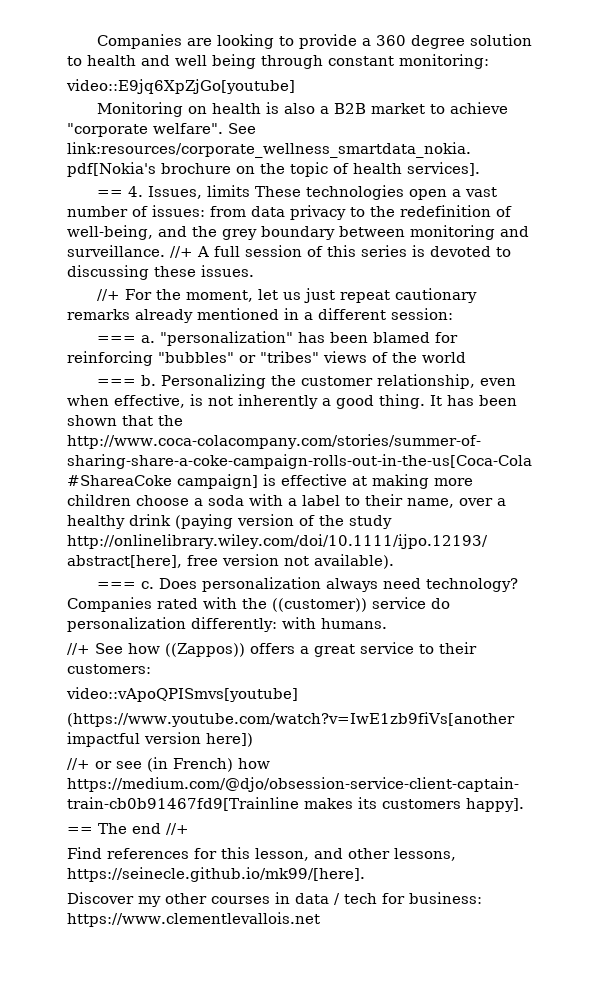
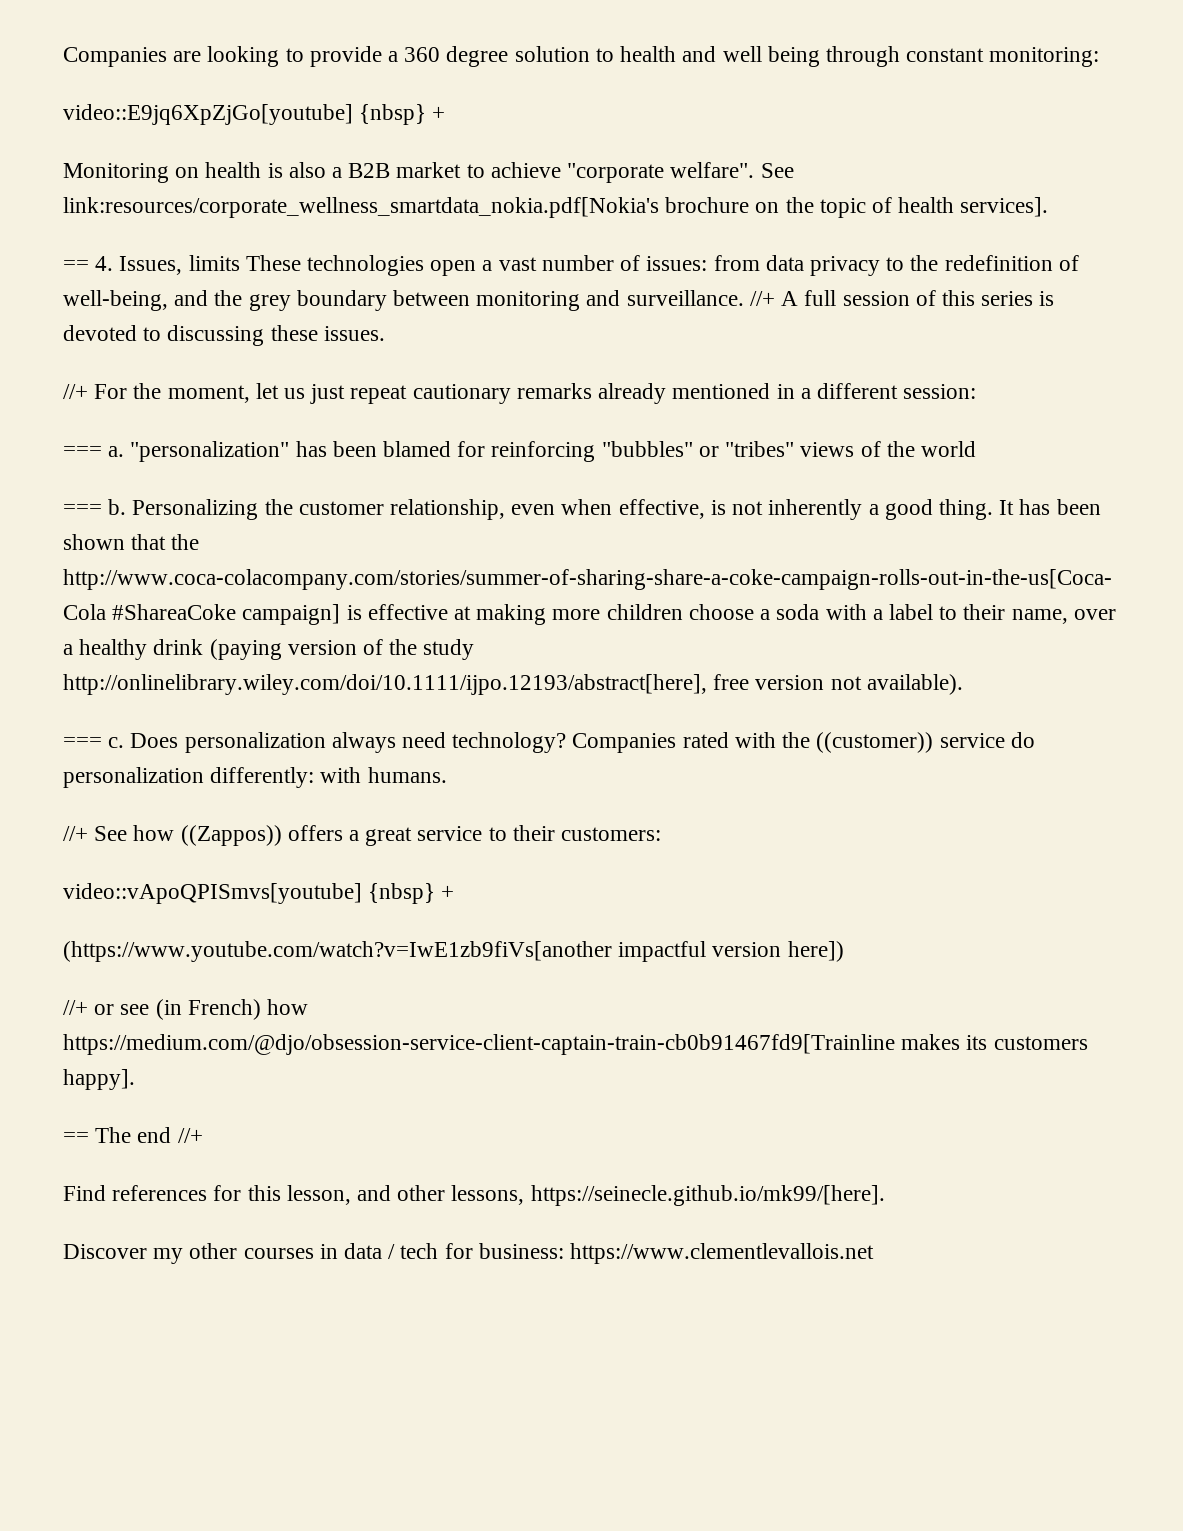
(295, 86) none -> [359,104,446,125] {nbsp} +
(298, 694) none -> [368,883,455,904] {nbsp} +

